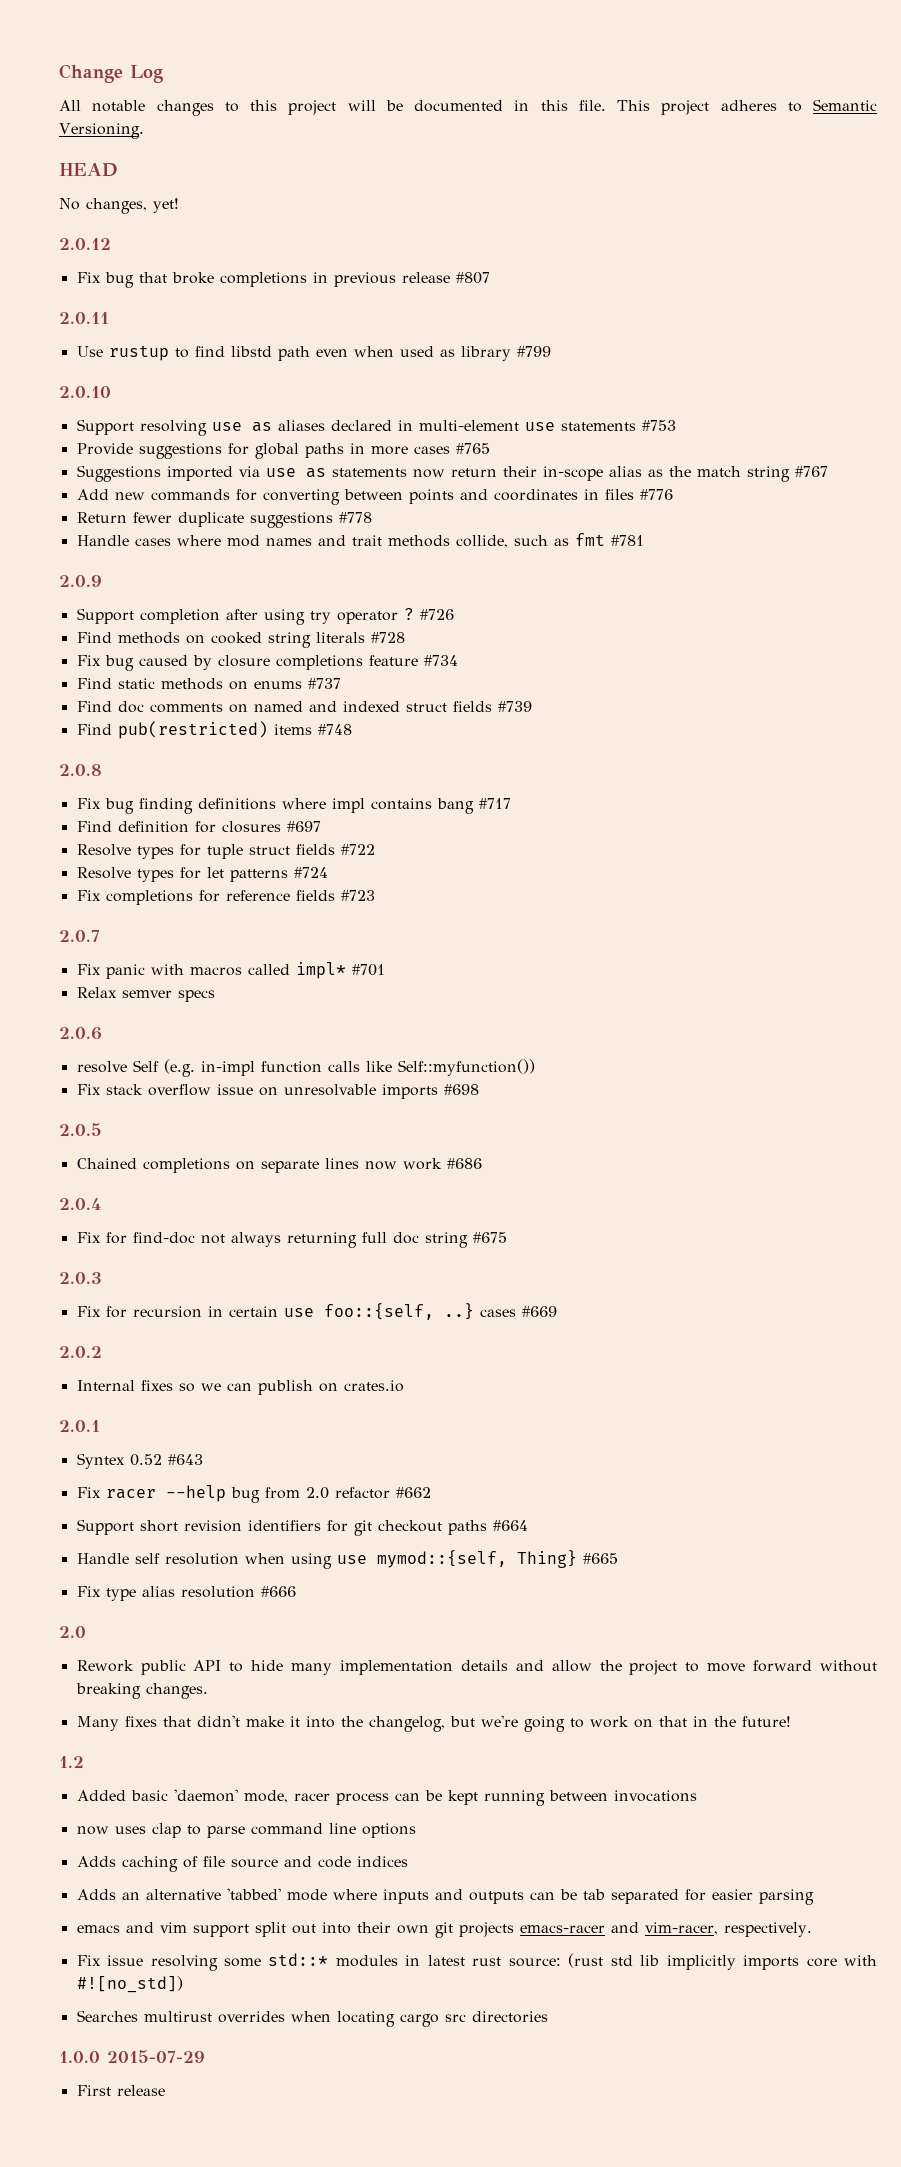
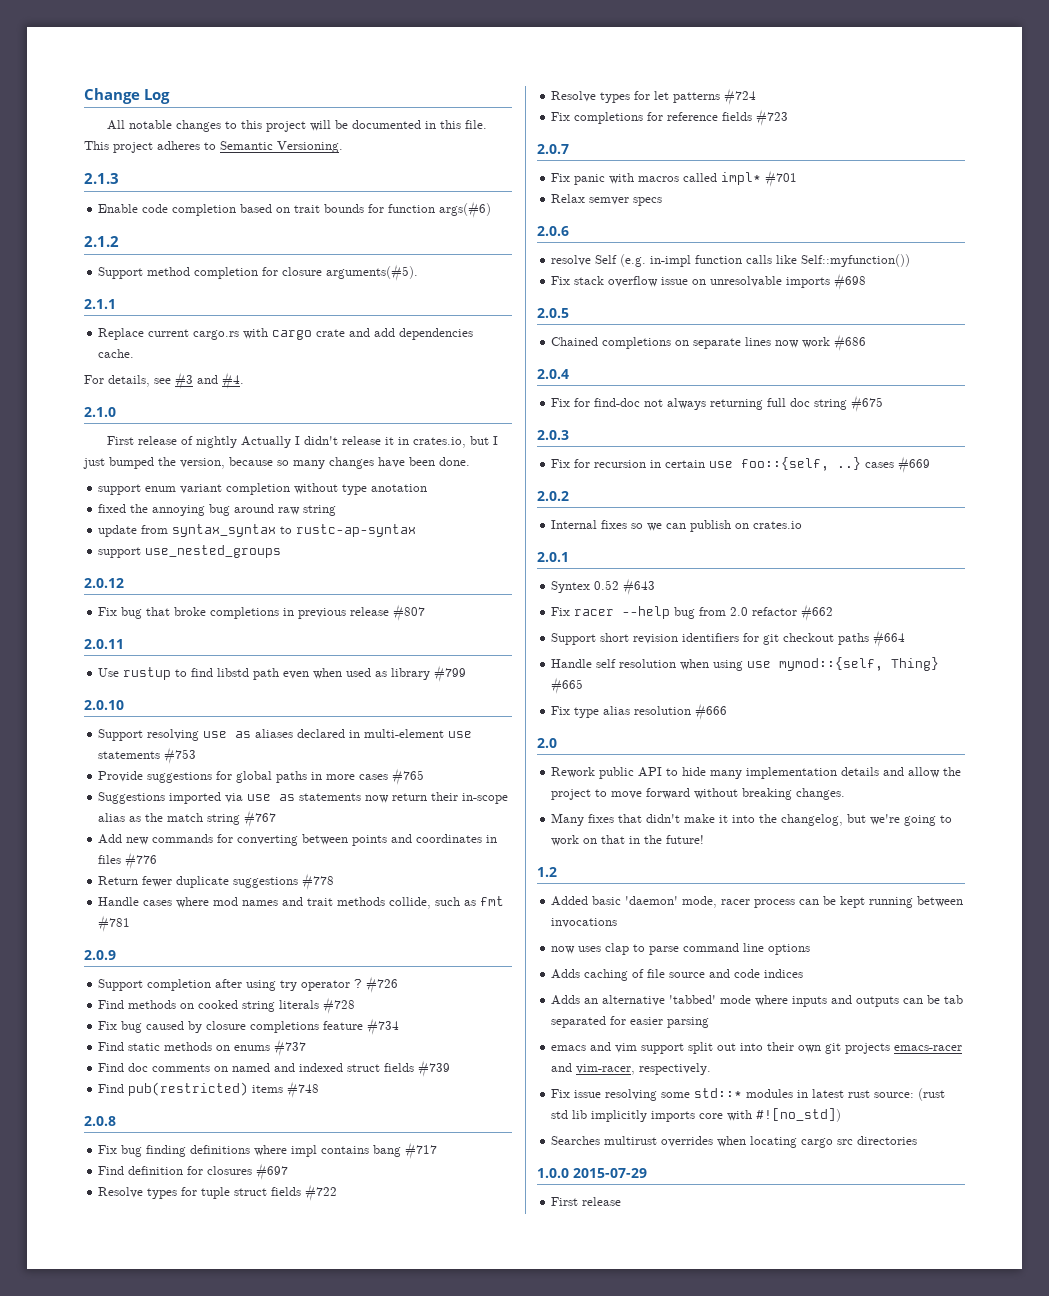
[59,163,118,177] [59,198,179,214] HEAD // No changes, yet! -> [84,173,119,184] [98,201,492,218] [84,236,119,247] [98,264,419,281] [84,299,116,309] [98,328,474,340] [98,349,135,358] [84,372,244,389] [84,407,116,417] [107,436,499,448] [83,457,470,469] [98,483,428,495] [98,504,337,516] [98,524,417,537] [98,545,282,558] 2.1.3 // Enable code completion based on trait bounds for function args(#6) // 2.1.2 // Support method completion for closure arguments(#5). // 2.1.1 // Replace current cargo.rs with cargo crate and add dependencies cache. // For details, see #3 and #4. // 2.1.0 // First release of nightly Actually I didn't release it in crates.io, but I just bumped the version, because so many changes have been done. // support enum variant completion without type anotation // fixed the annoying bug around raw string // update from syntax_syntax to rustc-ap-syntax // support use_nested_groups

